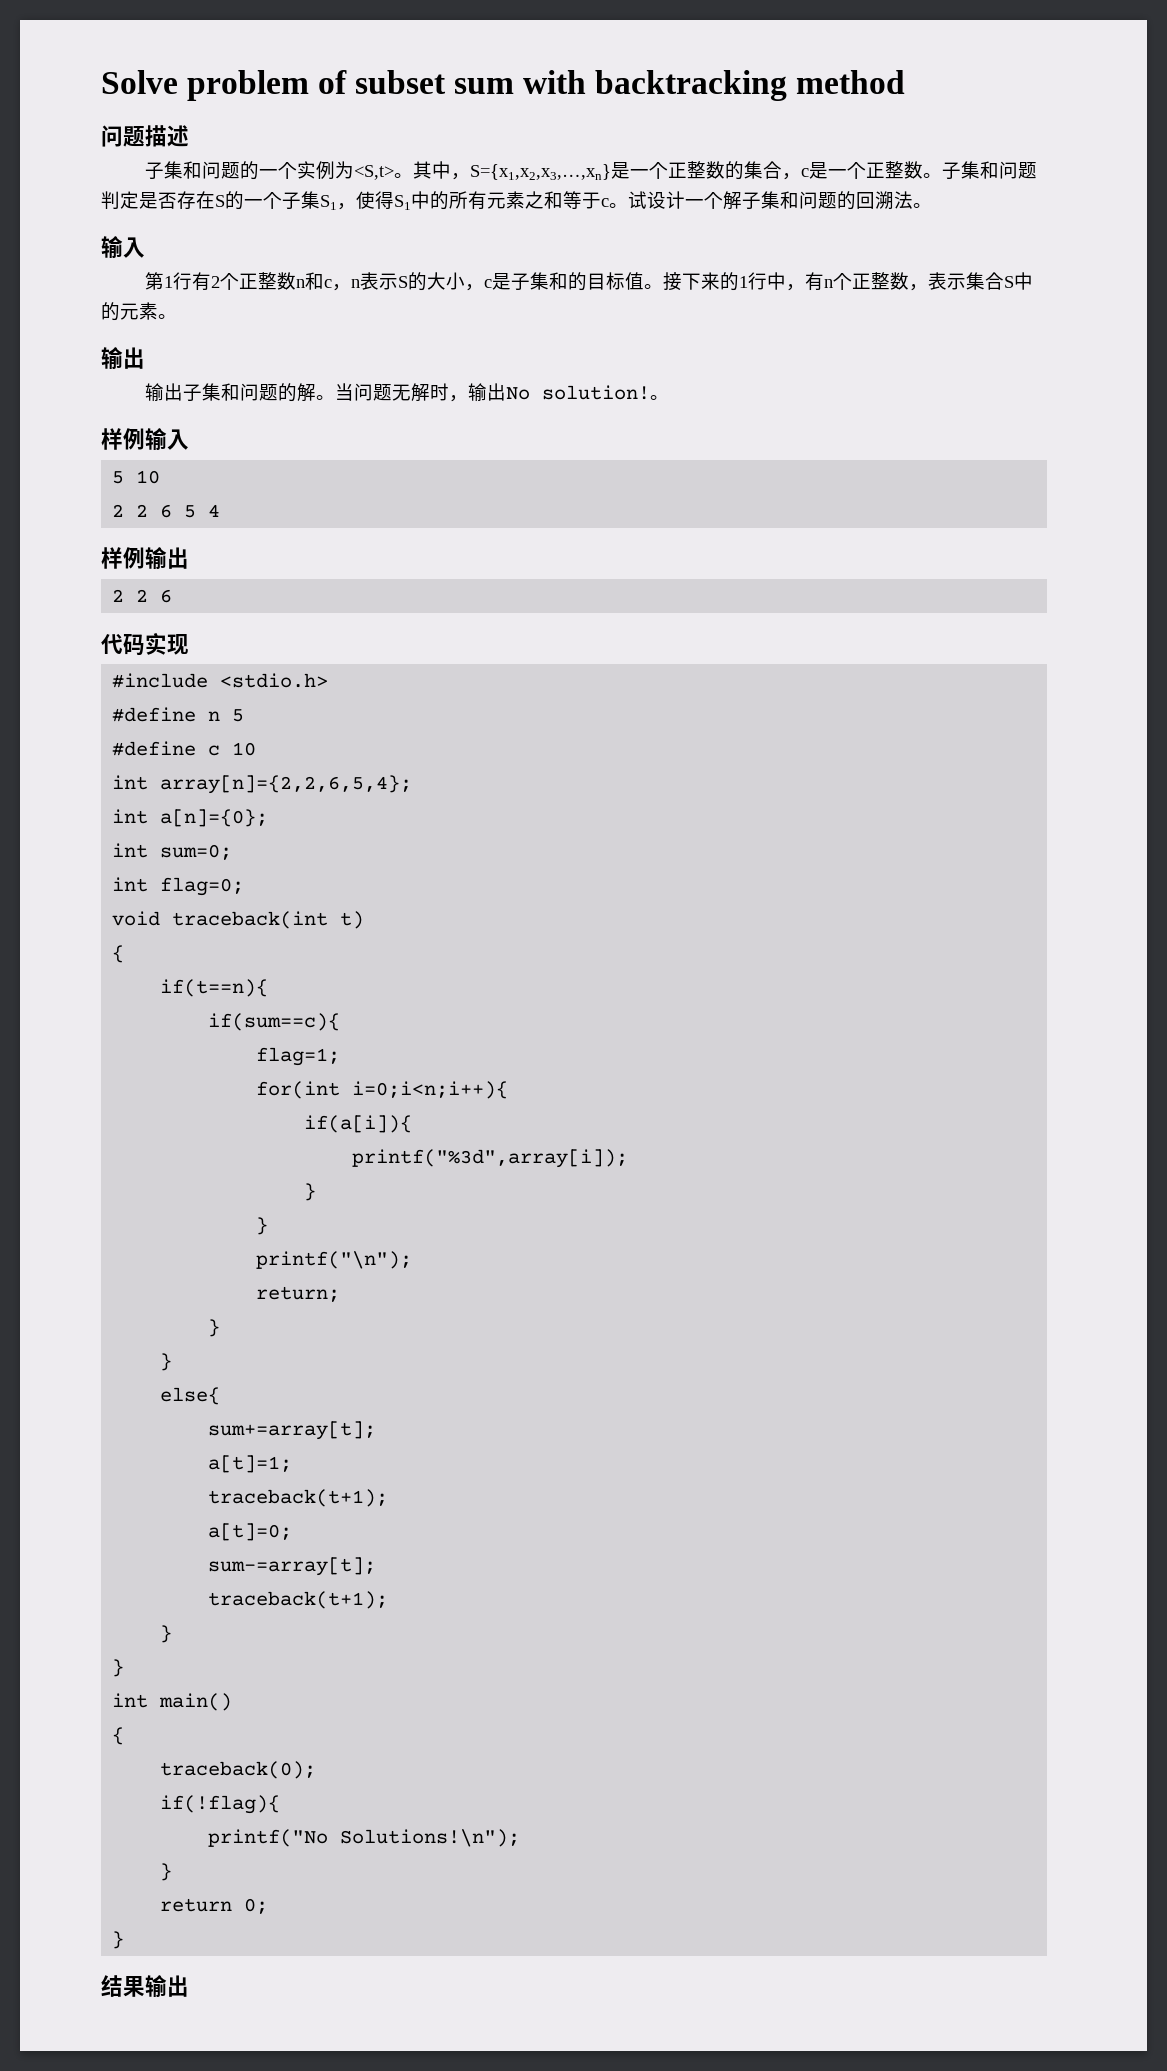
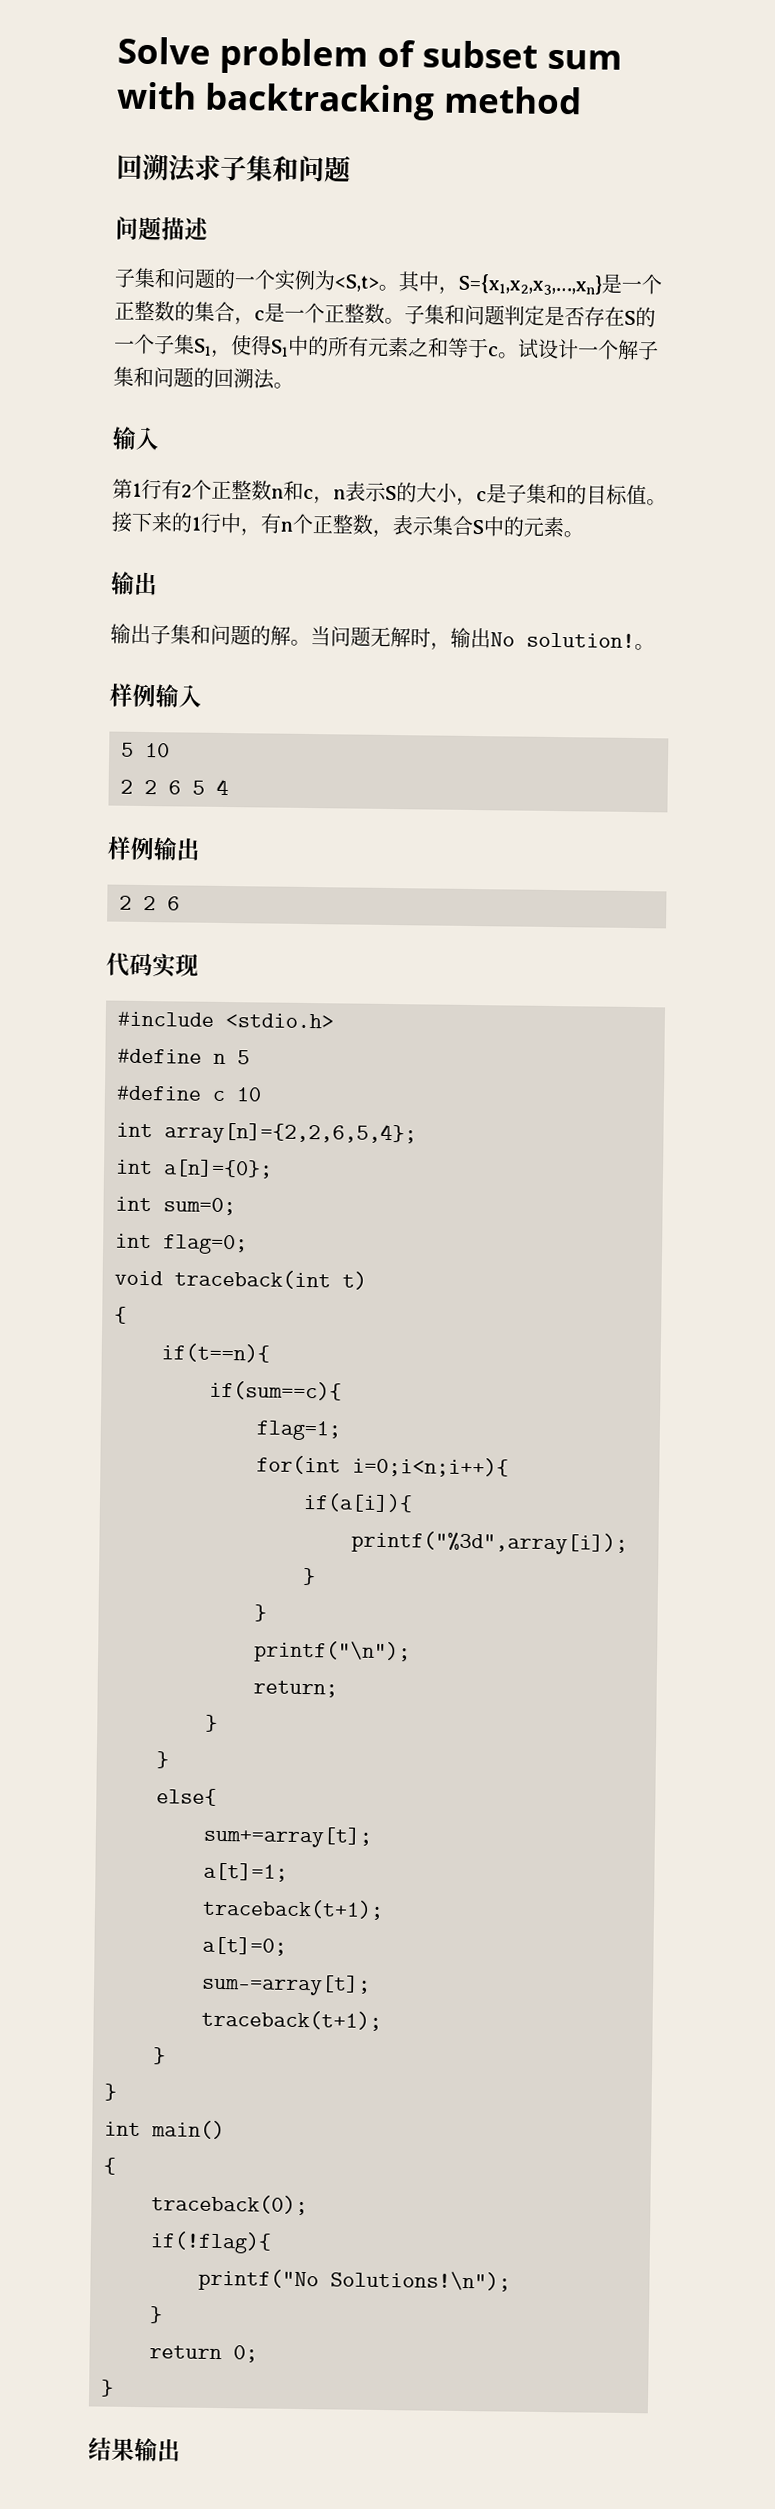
(906, 82) none -> [116,153,351,183] // 回溯法求子集和问题

